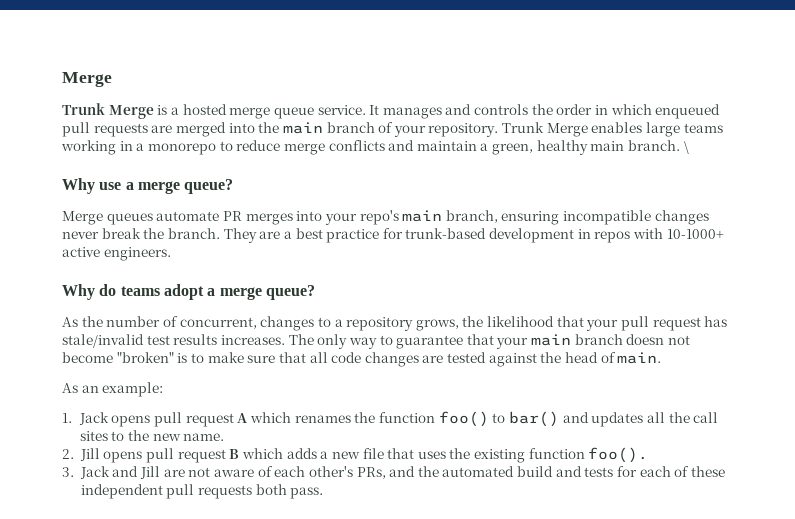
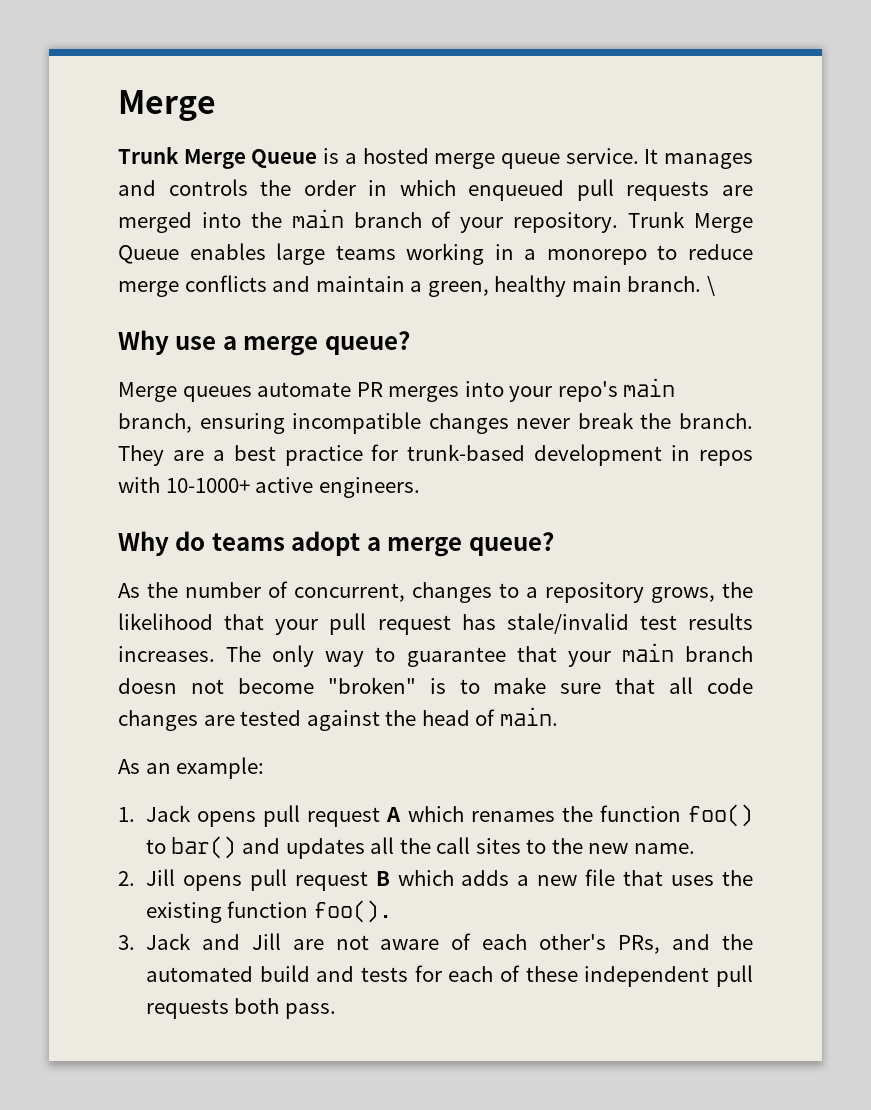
(154, 112) none -> [251,149,318,168] Queue
(588, 130) none -> [118,245,179,264] Queue

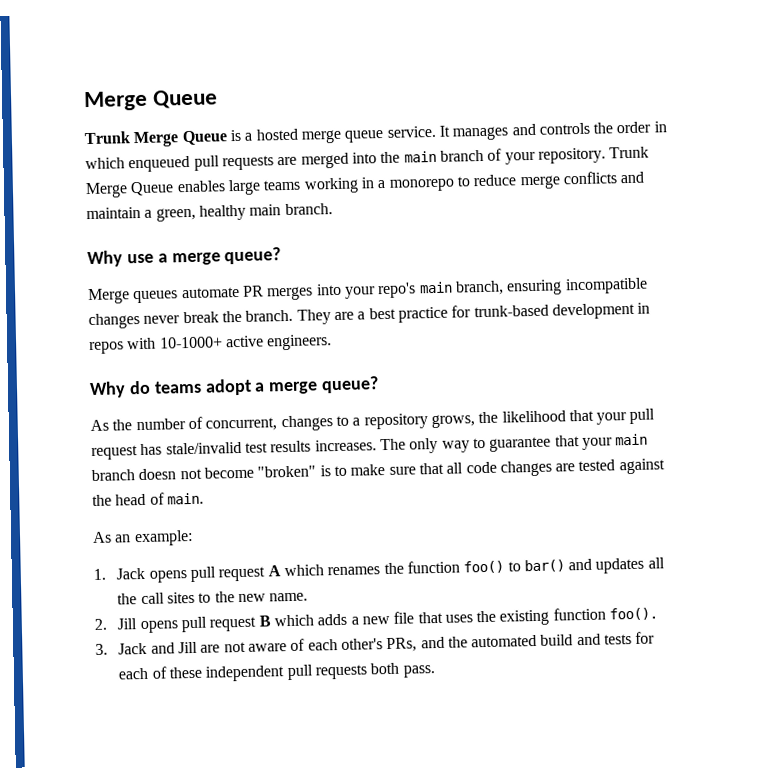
[118,90,216,122] Merge -> [83,89,219,112] Merge Queue
[706,276,715,296] \ -> (333, 209) none

